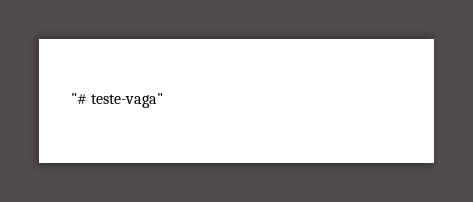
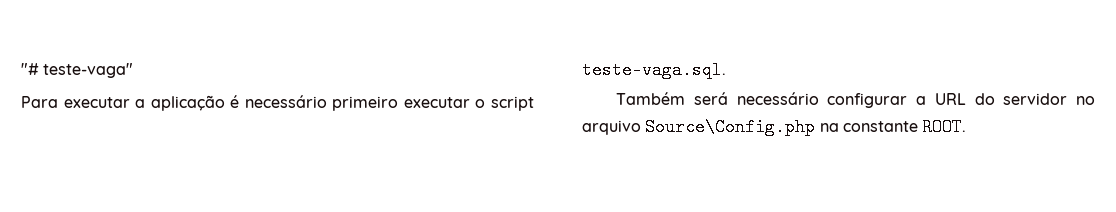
(164, 100) none -> [21,95,534,111] [582,61,726,79] [616,92,1095,108] [582,118,967,136] // Para executar a aplicação é necessário primeiro executar o script teste-vaga.sql. // Também será necessário configurar a URL do servidor no arquivo Source\Config.php na constante ROOT.

